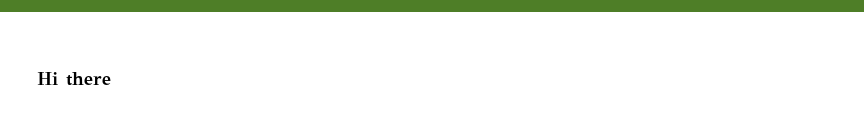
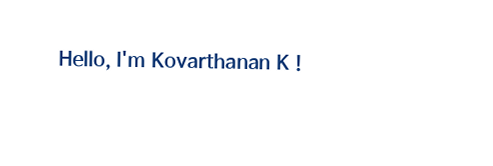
[37,72,111,86] Hi there -> [58,49,305,73] Hello, I'm Kovarthanan K !

